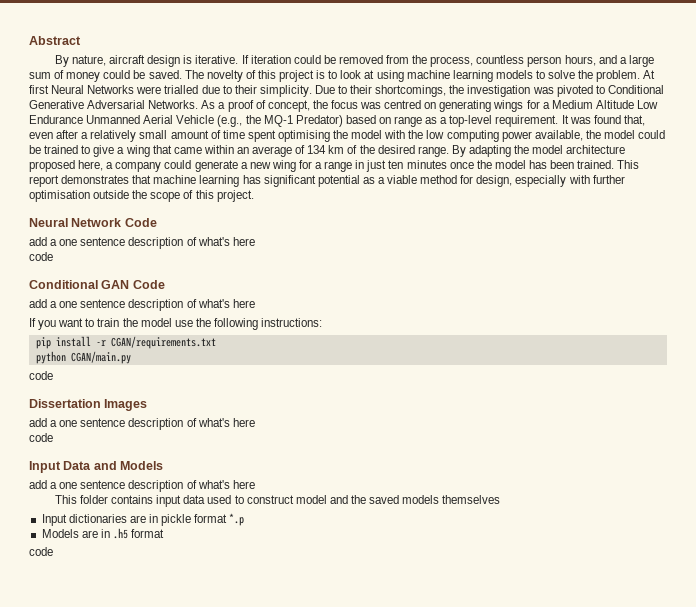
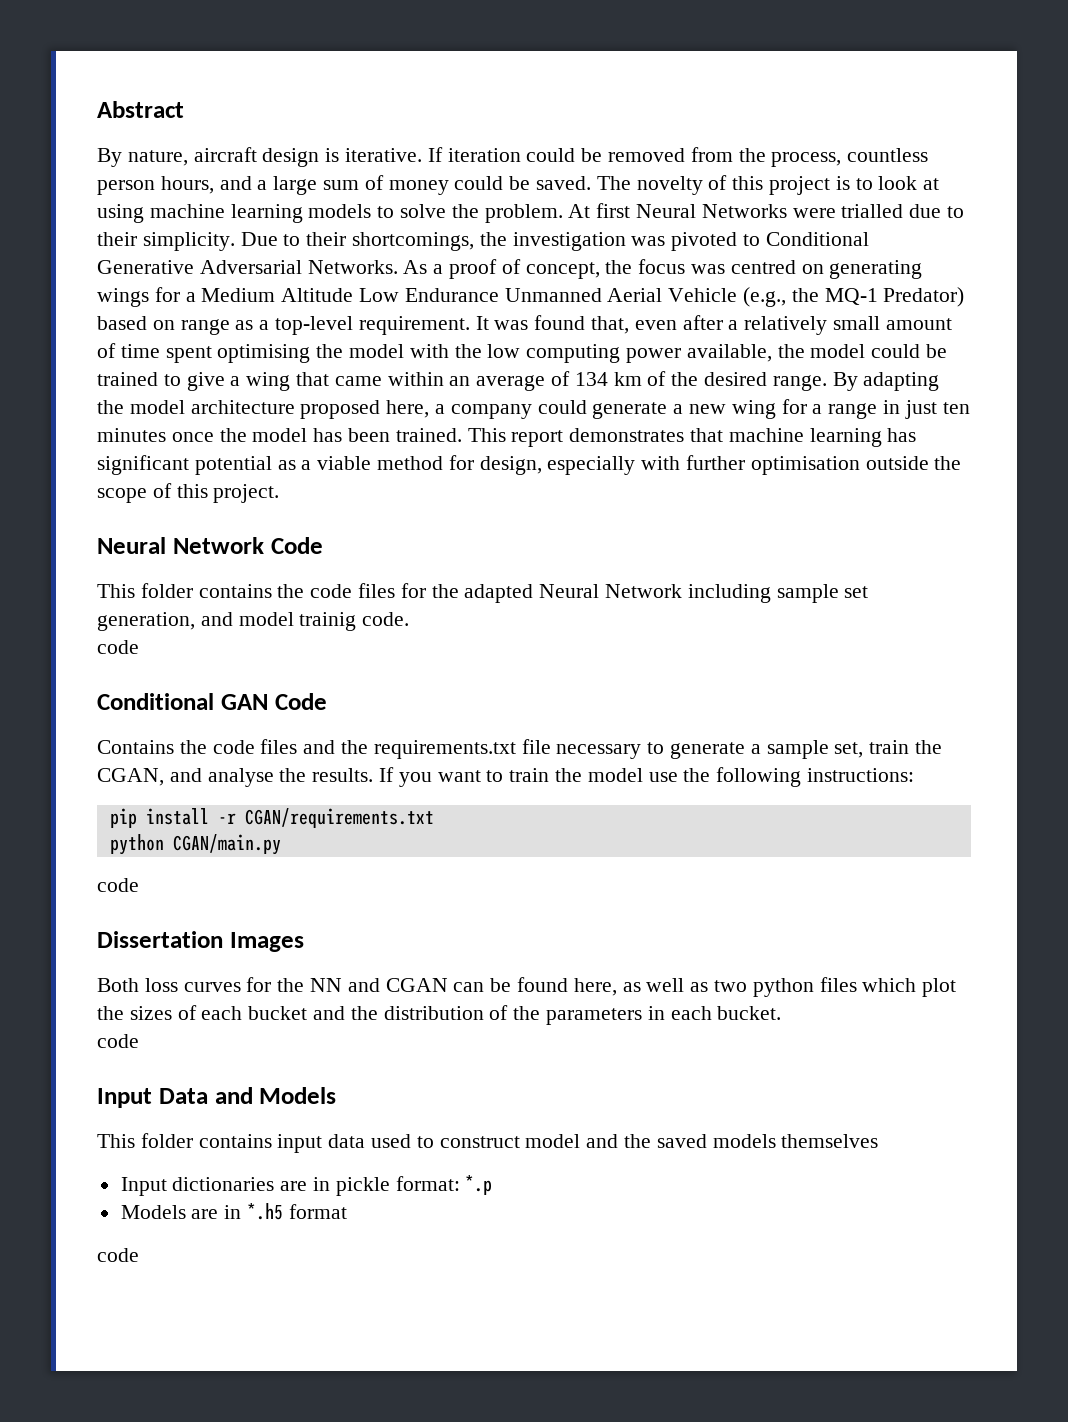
[29,237,255,249] [29,252,53,261] [29,280,165,289] [29,299,255,311] add a one sentence description of what's here // code // Conditional GAN Code // add a one sentence description of what's here // -> [97,583,869,603] [97,612,410,631] [97,640,139,654] [97,693,327,710] [97,739,943,759] [97,768,374,787] This folder contains the code files for the adapted Neural Network including sample set generation, and model trainig code. // code // Conditional GAN Code // Contains the code files and the requirements.txt file necessary to generate a sample set, train the CGAN, and analyse the results.
[29,418,255,430] add a one sentence description of what's here -> [97,977,957,997] [97,1005,782,1025] Both loss curves for the NN and CGAN can be found here, as well as two python files which plot the sizes of each bucket and the distribution of the parameters in each bucket.
[29,480,255,492] // add a one sentence description of what's here -> (337, 1095) none
[194,514,228,523] format -> [395,1176,460,1191] format:
[112,528,128,539] .h5 -> [247,1203,284,1220] *.h5

